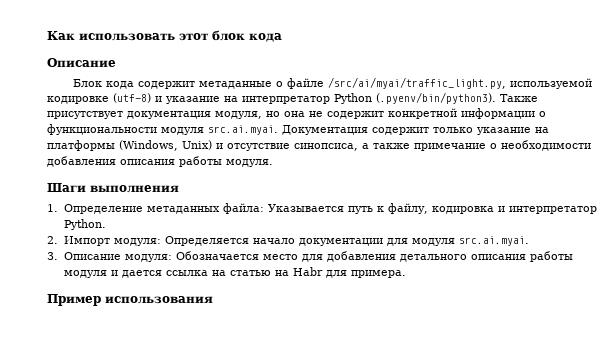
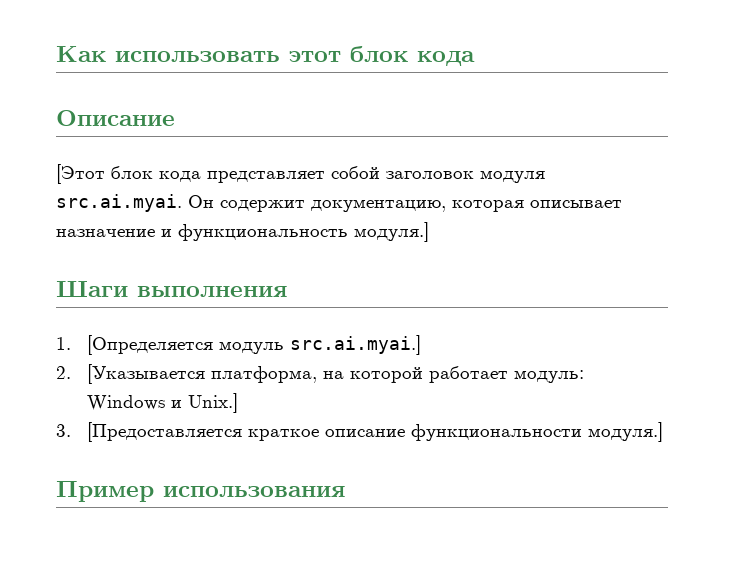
[73,77,593,89] [47,92,538,104] [47,108,546,119] [47,124,549,135] [47,140,591,151] [47,156,273,167] [47,183,179,193] [47,203,597,214] [63,219,106,230] [47,236,529,246] [47,251,573,262] [63,267,406,278] Блок кода содержит метаданные о файле /src/ai/myai/traffic_light.py, используемой кодировке (utf-8) и указание на интерпретатор Python (.pyenv/bin/python3). Также присутствует документация модуля, но она не содержит конкретной информации о функциональности модуля src.ai.myai. Документация содержит только указание на платформы (Windows, Unix) и отсутствие синопсиса, а также примечание о необходимости добавления описания работы модуля. // Шаги выполнения // 1. Определение метаданных файла: Указывается путь к файлу, кодировка и интерпретатор Python. // 2. Импорт модуля: Определяется начало документации для модуля src.ai.myai. // 3. Описание модуля: Обозначается место для добавления детального описания работы модуля и дается ссылка на статью на Habr для примера. -> [56,164,545,184] [56,194,622,212] [56,222,429,242] [56,281,288,297] [56,335,422,355] [56,364,585,384] [87,393,239,413] [56,422,664,442] [Этот блок кода представляет собой заголовок модуля src.ai.myai. Он содержит документацию, которая описывает назначение и функциональность модуля.] // Шаги выполнения // 1. [Определяется модуль src.ai.myai.] // 2. [Указывается платформа, на которой работает модуль: Windows и Unix.] // 3. [Предоставляется краткое описание функциональности модуля.]

